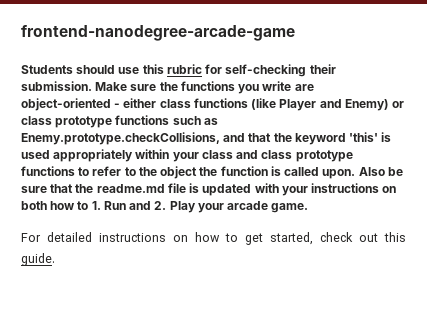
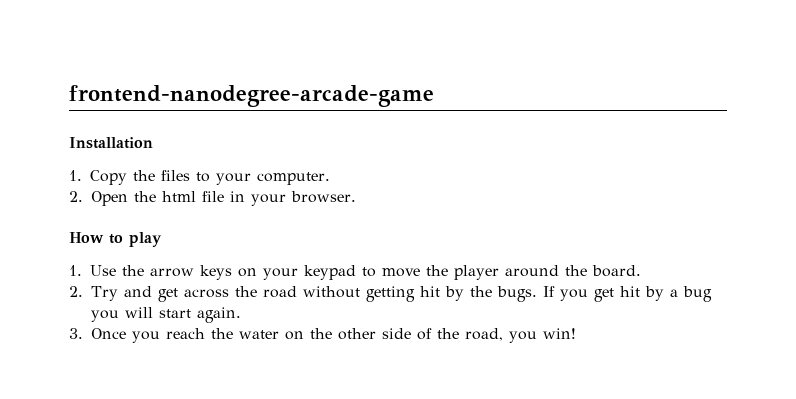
[21,64,336,77] [21,81,314,94] [21,98,405,111] [21,115,218,128] [21,132,392,145] [21,149,353,162] [21,166,403,179] [21,183,397,196] [21,201,309,213] [21,232,406,245] [21,253,55,266] Students should use this rubric for self-checking their submission. Make sure the functions you write are object-oriented - either class functions (like Player and Enemy) or class prototype functions such as Enemy.prototype.checkCollisions, and that the keyword 'this' is used appropriately within your class and class prototype functions to refer to the object the function is called upon. Also be sure that the readme.md file is updated with your instructions on both how to 1. Run and 2. Play your arcade game. // For detailed instructions on how to get started, check out this guide. -> [69,137,153,149] [69,170,330,185] [69,191,356,206] [69,232,162,247] [69,265,641,280] [69,286,712,302] [91,307,241,323] [69,328,576,343] Installation // 1. Copy the files to your computer. // 2. Open the html file in your browser. // How to play // 1. Use the arrow keys on your keypad to move the player around the board. // 2. Try and get across the road without getting hit by the bugs. If you get hit by a bug you will start again. // 3. Once you reach the water on the other side of the road, you win!

